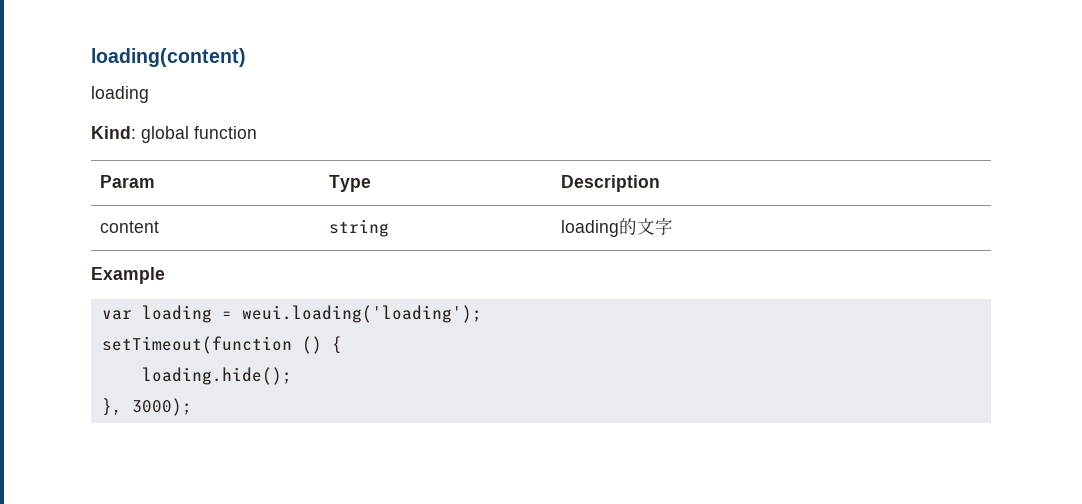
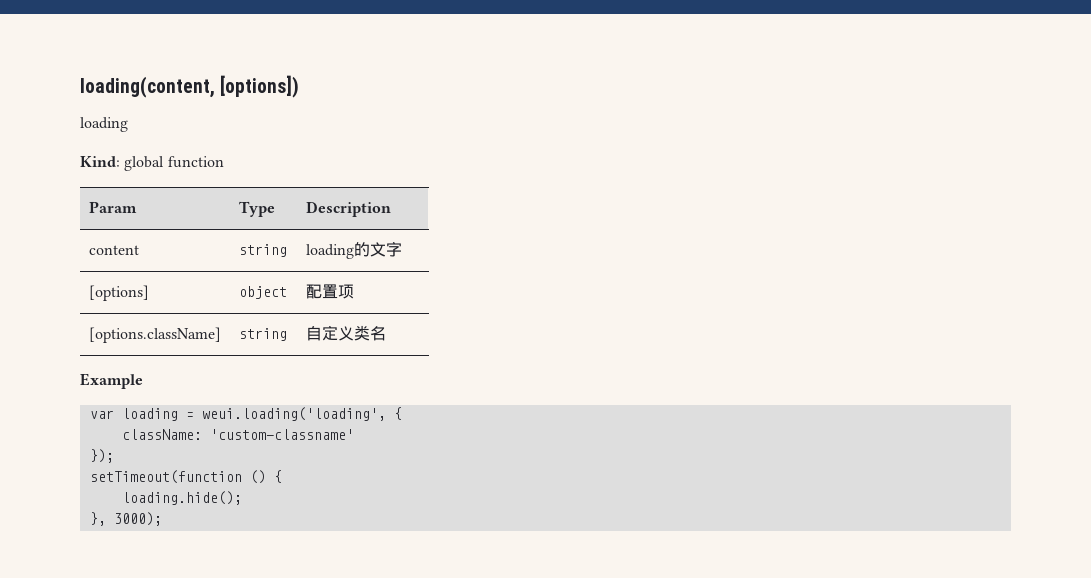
[91,48,246,67] loading(content) -> [80,75,300,98] loading(content, [options])
(674, 226) none -> [88,285,149,301] [238,286,287,299] [305,284,354,299] [88,327,221,343] [238,328,287,341] [305,325,386,341] // [options] | object | 配置项 // [options.className] | string | 自定义类名
[241,305,482,323] weui.loading('loading'); -> [201,407,402,421] [121,429,354,440] [89,449,114,463] weui.loading('loading', { // className: 'custom-classname' // });

